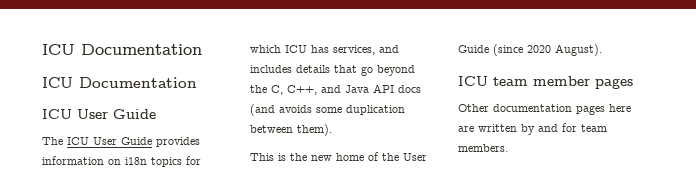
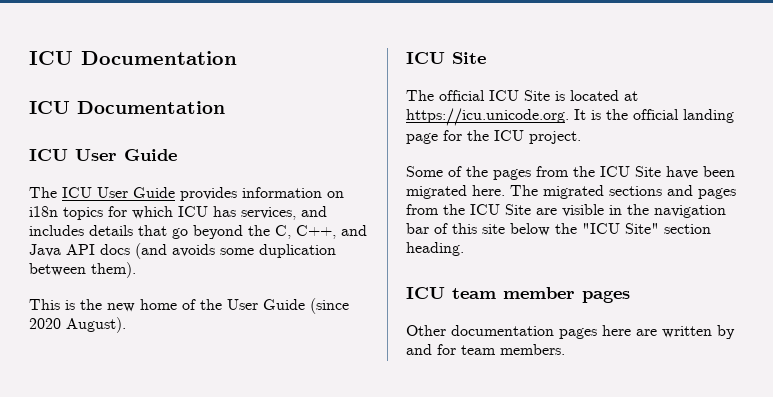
(602, 50) none -> [406,52,486,64] [406,90,638,101] [406,108,734,126] [406,130,581,144] [406,166,735,180] [406,185,736,199] [406,204,726,218] [406,223,711,236] [406,242,464,256] // ICU Site // The official ICU Site is located at https://icu.unicode.org. It is the official landing page for the ICU project. // Some of the pages from the ICU Site have been migrated here. The migrated sections and pages from the ICU Site are visible in the navigation bar of this site below the "ICU Site" section heading.

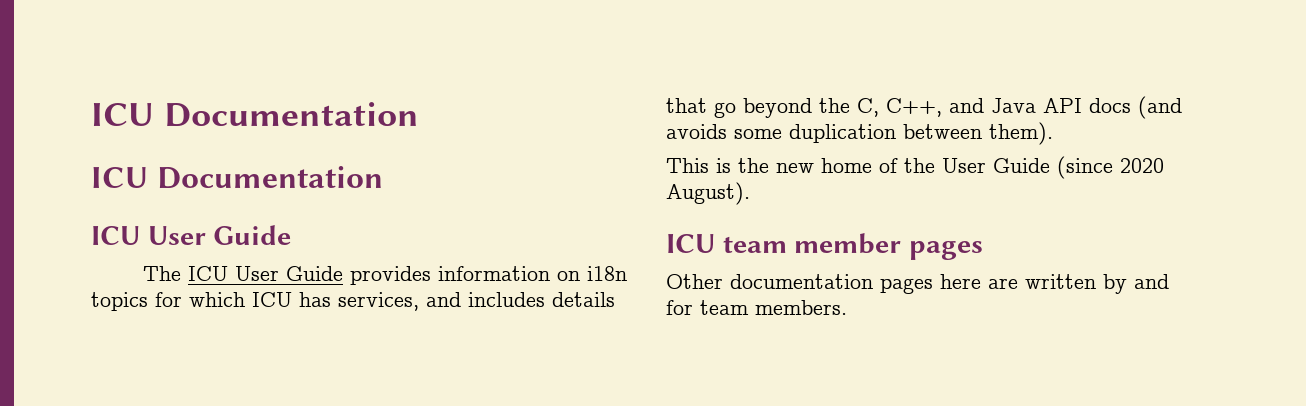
[406,52,486,64] [406,90,638,101] [406,108,734,126] [406,130,581,144] [406,166,735,180] [406,185,736,199] [406,204,726,218] [406,223,711,236] [406,242,464,256] // ICU Site // The official ICU Site is located at https://icu.unicode.org. It is the official landing page for the ICU project. // Some of the pages from the ICU Site have been migrated here. The migrated sections and pages from the ICU Site are visible in the navigation bar of this site below the "ICU Site" section heading. -> (750, 193) none

